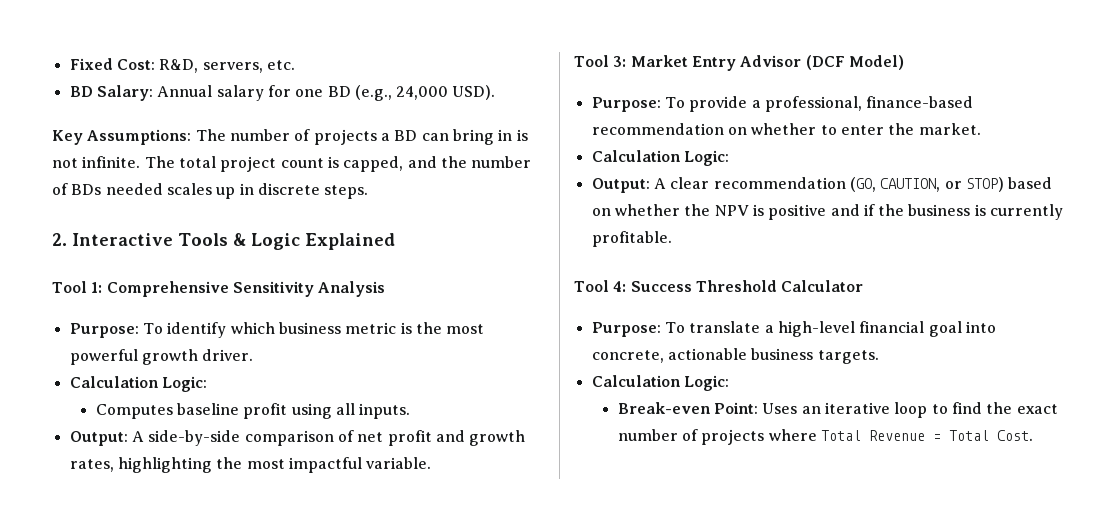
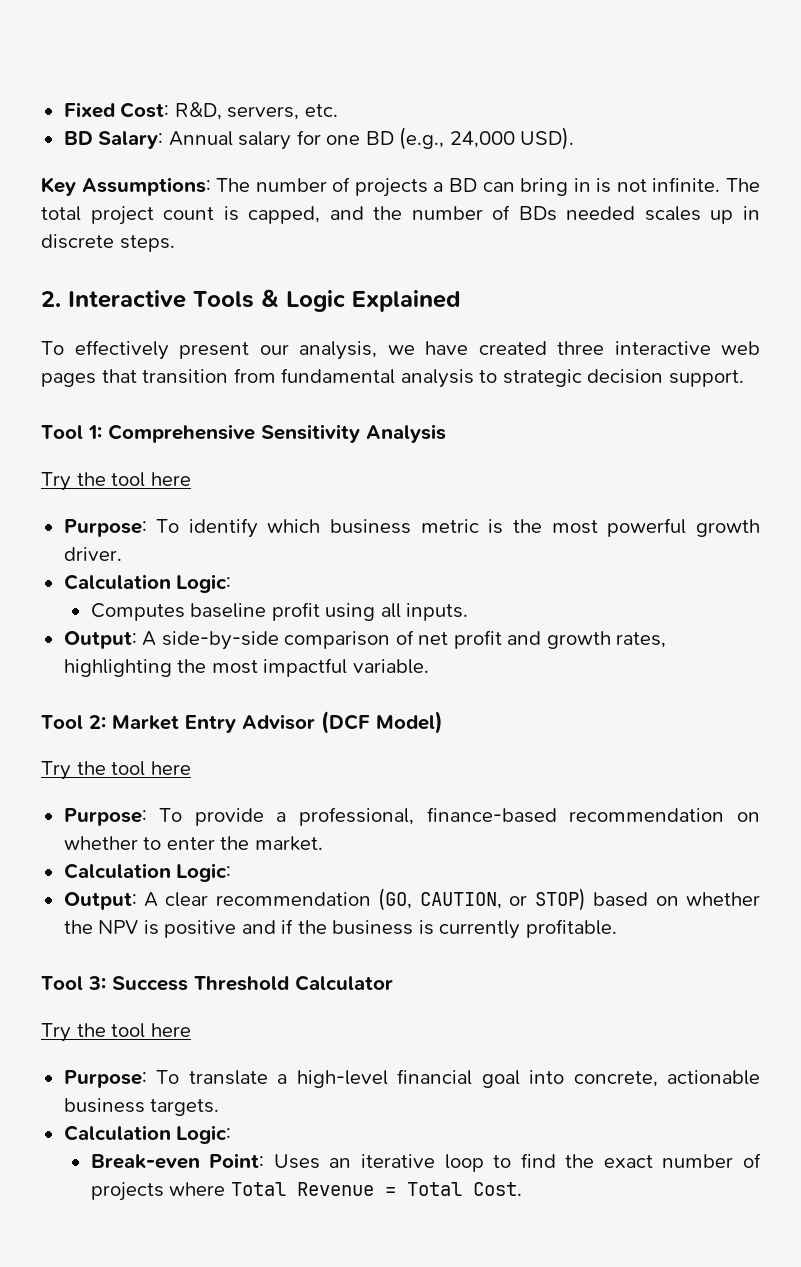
(395, 241) none -> [41,340,760,360] [41,368,744,388] // To effectively present our analysis, we have created three interactive web pages that transition from fundamental analysis to strategic decision support.
(386, 289) none -> [41,472,191,491] // Try the tool here
[613,56,627,67] 3: -> [89,715,106,729] 2:
(904, 62) none -> [41,761,191,780] // Try the tool here
[613,281,627,292] 4: -> [88,976,106,990] 3:
(864, 286) none -> [41,1023,191,1042] // Try the tool here

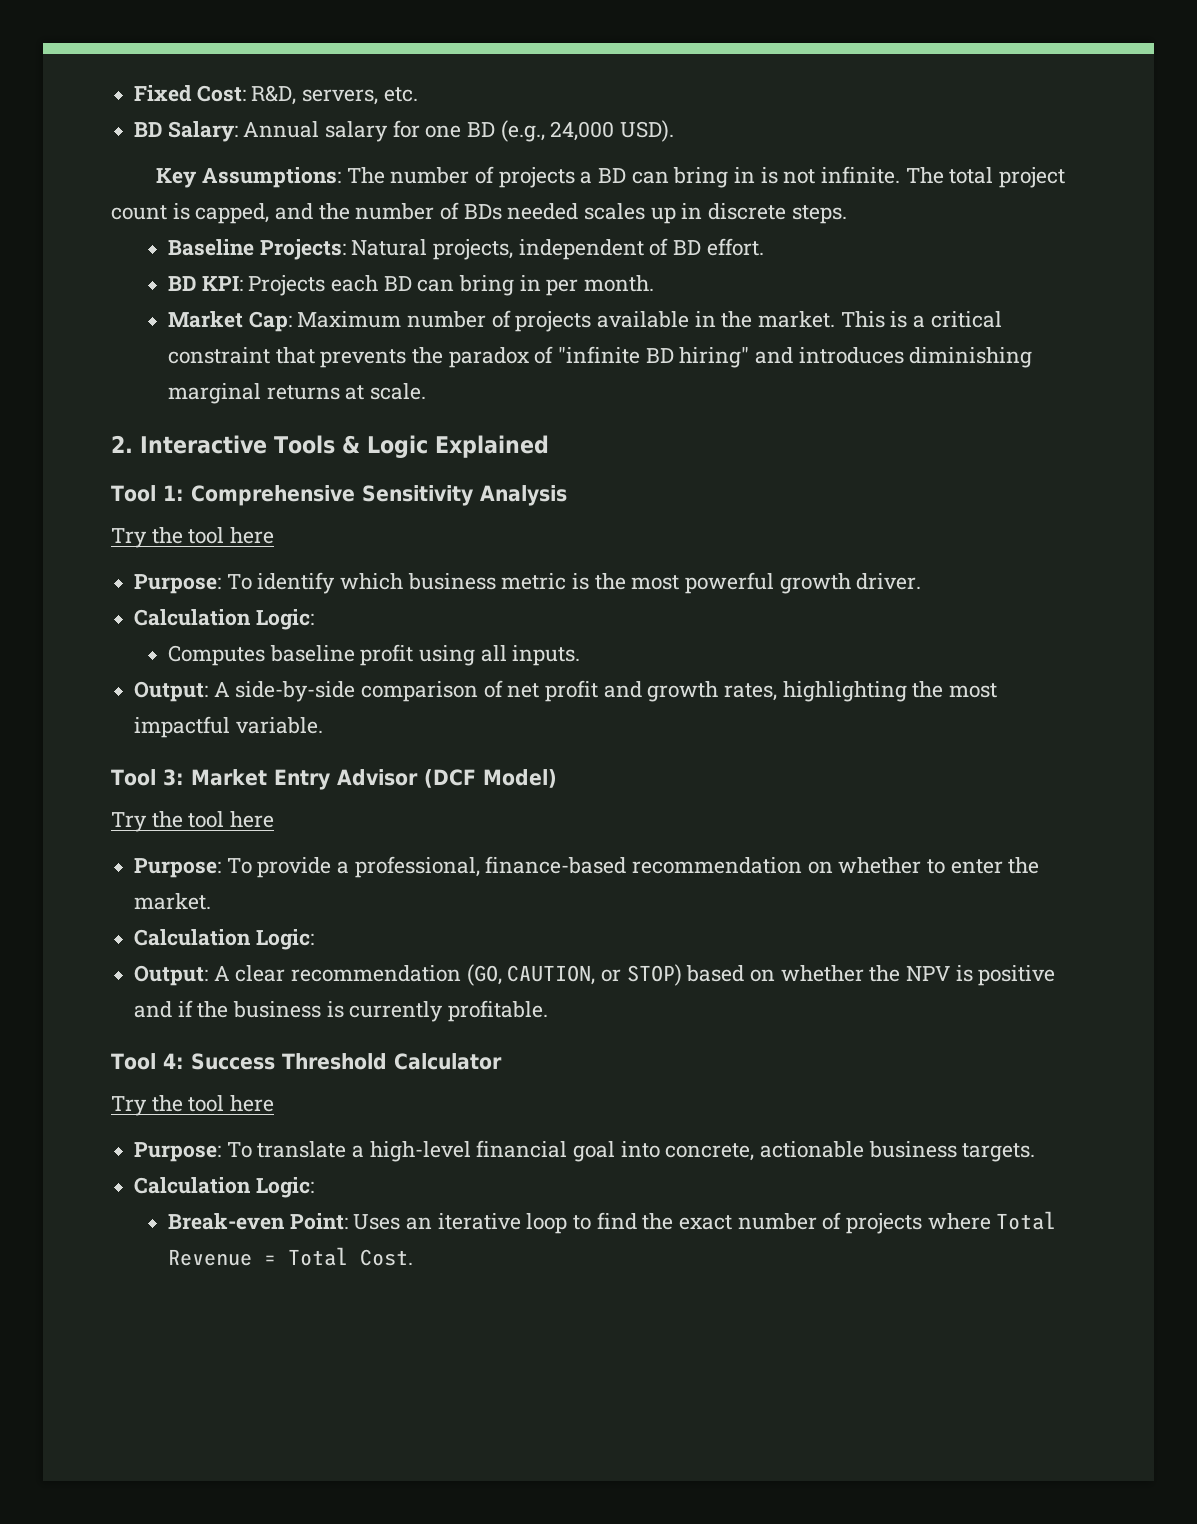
(175, 243) none -> [168,238,764,260] [168,275,655,296] [168,310,1002,332] [168,346,1033,368] [168,383,427,404] // Baseline Projects: Natural projects, independent of BD effort. // BD KPI: Projects each BD can bring in per month. // Market Cap: Maximum number of projects available in the market. This is a critical constraint that prevents the paradox of "infinite BD hiring" and introduces diminishing marginal returns at scale.
[41,340,760,360] [41,368,744,388] // To effectively present our analysis, we have created three interactive web pages that transition from fundamental analysis to strategic decision support. -> (549, 446) none
[89,715,106,729] 2: -> [162,769,184,786] 3:
[88,976,106,990] 3: -> [162,1053,184,1069] 4:

